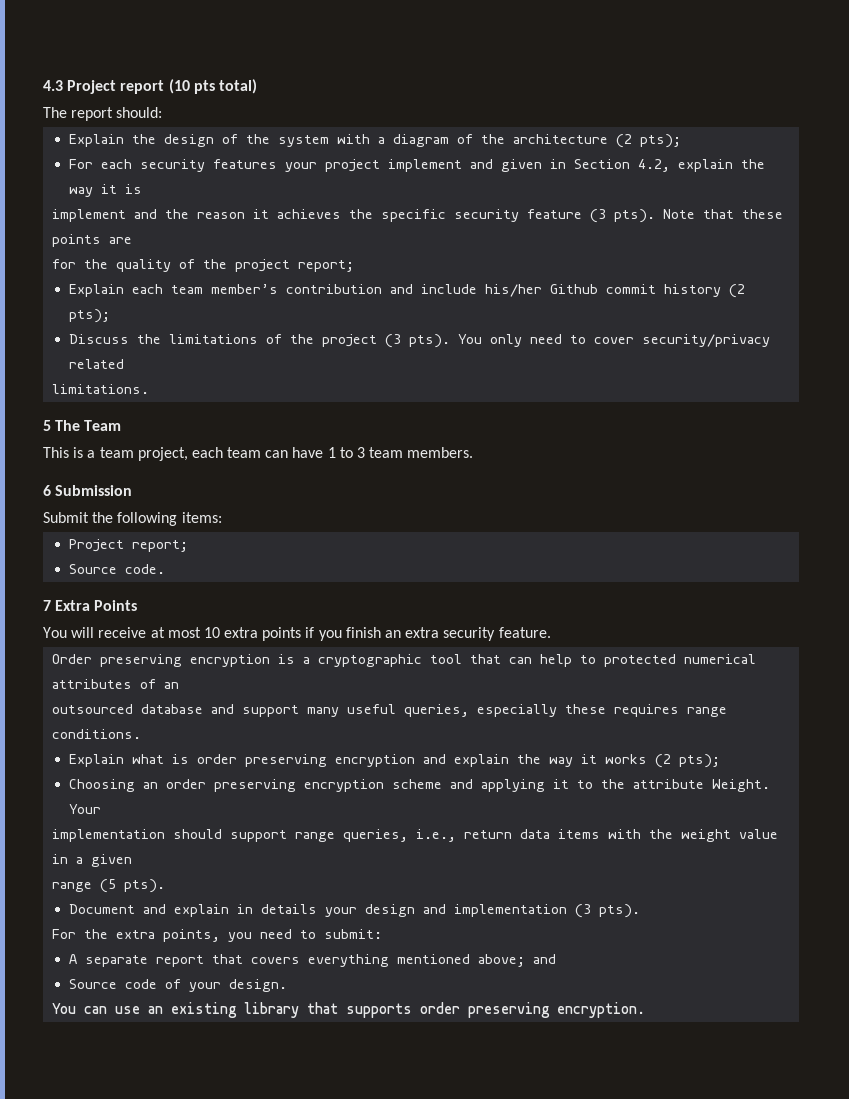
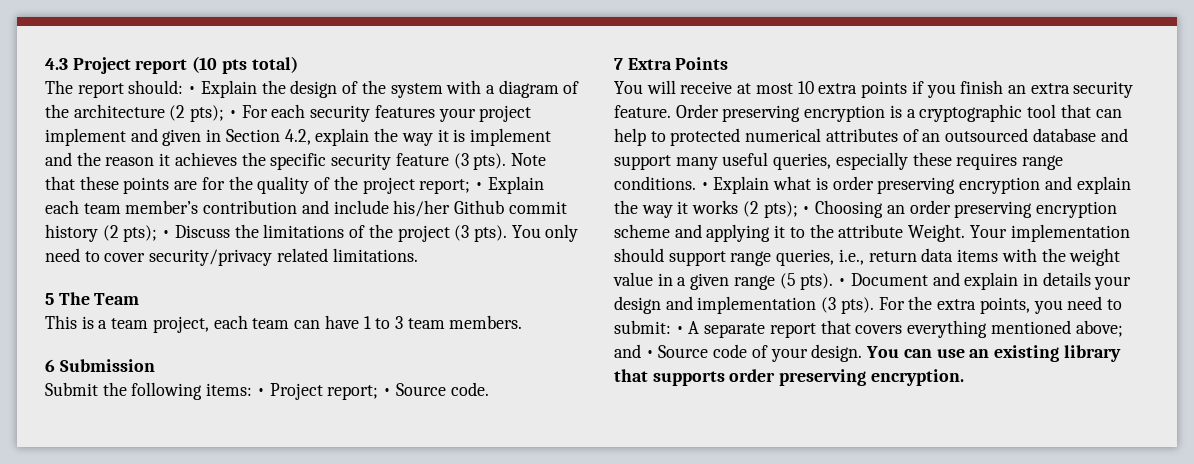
(163, 112) // -> [188,86,197,94] •
(682, 141) // -> [228,110,237,118] •
(143, 189) // -> (466, 135) none
(133, 240) // -> (198, 185) none
(355, 266) // -> [474,182,483,190] •
(111, 316) // -> [162,230,171,238] •
(125, 364) // -> (328, 255) none
(222, 517) // -> [256,388,265,396] •
(189, 546) // -> [383,388,392,396] •
(551, 632) // -> (671, 111) none
(180, 685) // -> (941, 137) none
(142, 734) // -> [700,182,709,190] •
(721, 761) // -> [802,206,811,214] •
(102, 809) // -> (1007, 231) none
(133, 860) // -> (730, 281) none
(166, 886) // -> [838,278,847,286] •
(641, 911) // -> (874, 305) none
(383, 934) // -> [675,326,684,334] •
(557, 959) // -> [645,350,654,358] •
(288, 985) // -> (863, 353) none

